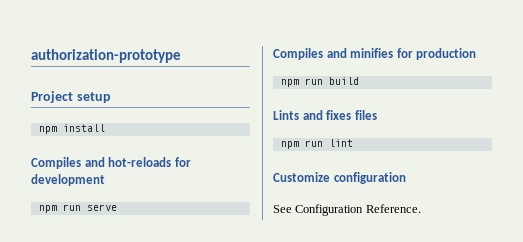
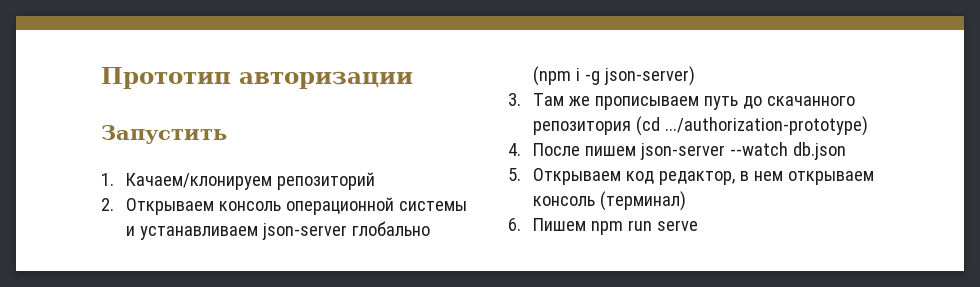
[31,49,181,63] [31,91,111,103] [38,124,105,134] [31,157,191,169] [31,174,105,186] [38,204,117,213] [273,48,477,60] [280,77,359,87] [273,110,377,120] [280,139,353,149] [273,172,406,184] [273,204,421,216] authorization-prototype // Project setup // npm install // Compiles and hot-reloads for development // npm run serve // Compiles and minifies for production // npm run build // Lints and fixes files // npm run lint // Customize configuration // See Configuration Reference. -> [101,67,413,89] [101,125,227,144] [101,172,375,190] [101,197,467,215] [125,221,430,240] [532,66,695,86] [508,93,855,110] [532,116,868,136] [508,142,846,160] [508,168,874,185] [532,191,686,211] [508,218,698,235] Прототип авторизации // Запустить // 1. Качаем/клонируем репозиторий // 2. Открываем консоль операционной системы и устанавливаем json-server глобально (npm i -g json-server) // 3. Там же прописываем путь до скачанного репозитория (cd .../authorization-prototype) // 4. После пишем json-server --watch db.json // 5. Открываем код редактор, в нем открываем консоль (терминал) // 6. Пишем npm run serve

